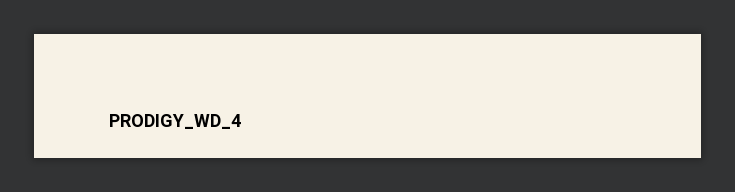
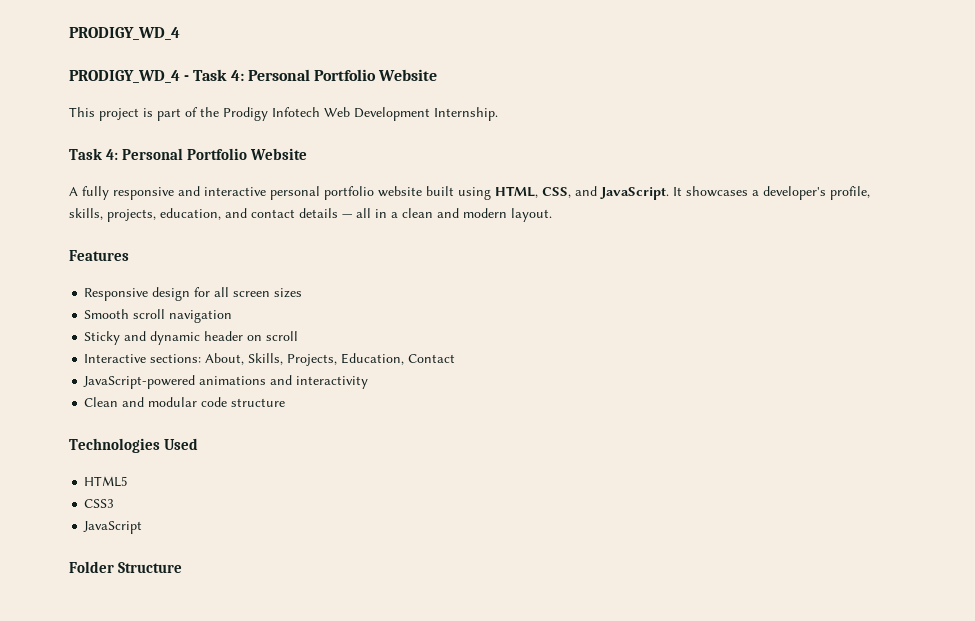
[109,114,241,129] PRODIGY_WD_4 -> [69,27,180,40] [69,69,438,83] [69,107,498,121] [69,148,308,160] [69,186,870,200] [69,208,552,222] [69,250,129,261] [84,287,303,301] [84,309,233,323] [84,331,299,345] [84,353,456,366] [83,375,369,389] [84,397,286,407] [69,438,199,453] [84,476,129,487] [84,499,115,508] [83,521,143,534] [69,561,183,573] PRODIGY_WD_4 // PRODIGY_WD_4 - Task 4: Personal Portfolio Website // This project is part of the Prodigy Infotech Web Development Internship. // Task 4: Personal Portfolio Website // A fully responsive and interactive personal portfolio website built using HTML, CSS, and JavaScript. It showcases a developer's profile, skills, projects, education, and contact details — all in a clean and modern layout. // Features // Responsive design for all screen sizes // Smooth scroll navigation // Sticky and dynamic header on scroll // Interactive sections: About, Skills, Projects, Education, Contact // JavaScript-powered animations and interactivity // Clean and modular code structure // Technologies Used // HTML5 // CSS3 // JavaScript // Folder Structure

